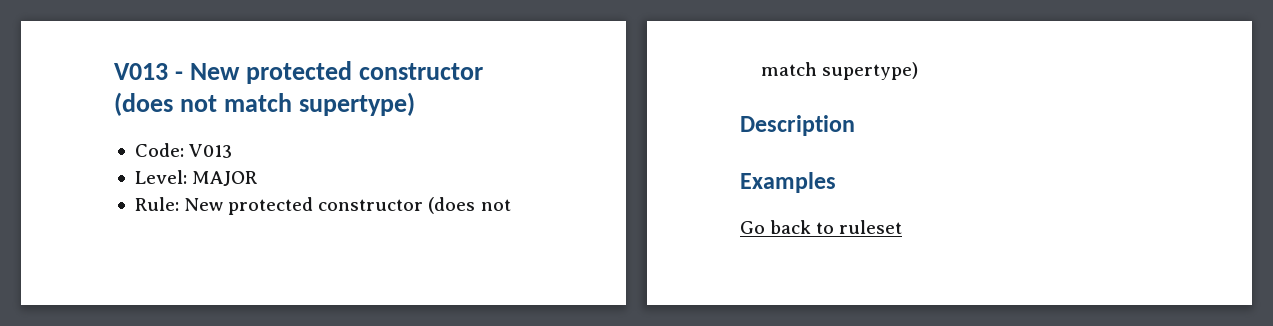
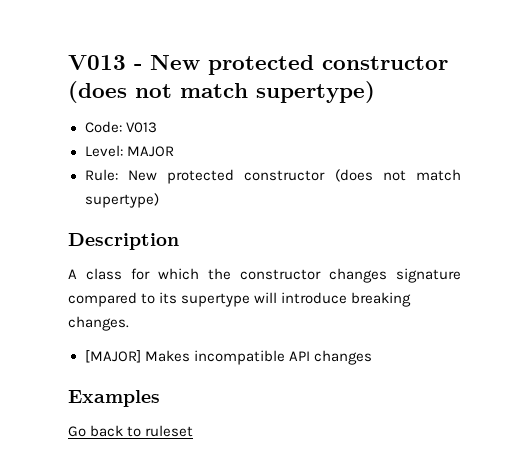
(855, 125) none -> [68,268,461,283] [68,292,412,307] [68,316,129,331] [84,350,372,365] // A class for which the constructor changes signature compared to its supertype will introduce breaking changes. // [MAJOR] Makes incompatible API changes

